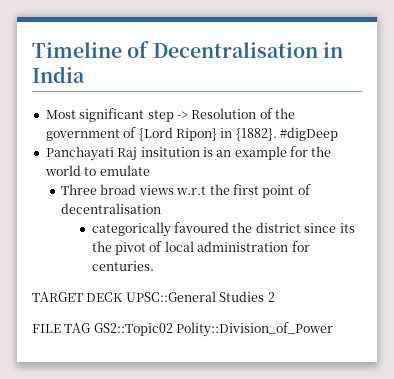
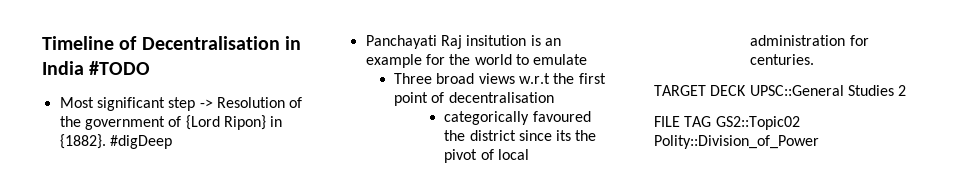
(85, 74) none -> [89,61,151,75] #TODO

